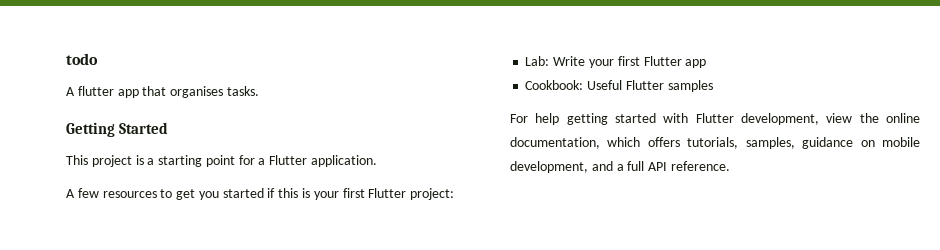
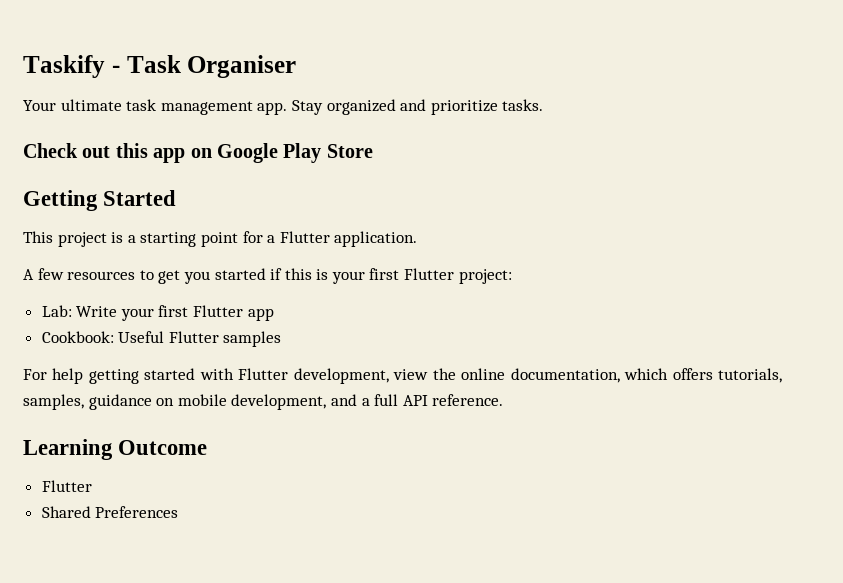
[66,53,98,65] [66,86,259,98] todo // A flutter app that organises tasks. -> [23,55,297,78] [23,99,544,115] [23,143,373,163] Taskify - Task Organiser // Your ultimate task management app. Stay organized and prioritize tasks. // Check out this app on Google Play Store
(730, 166) none -> [23,439,208,460] [41,480,92,492] [41,506,179,518] // Learning Outcome // Flutter // Shared Preferences

